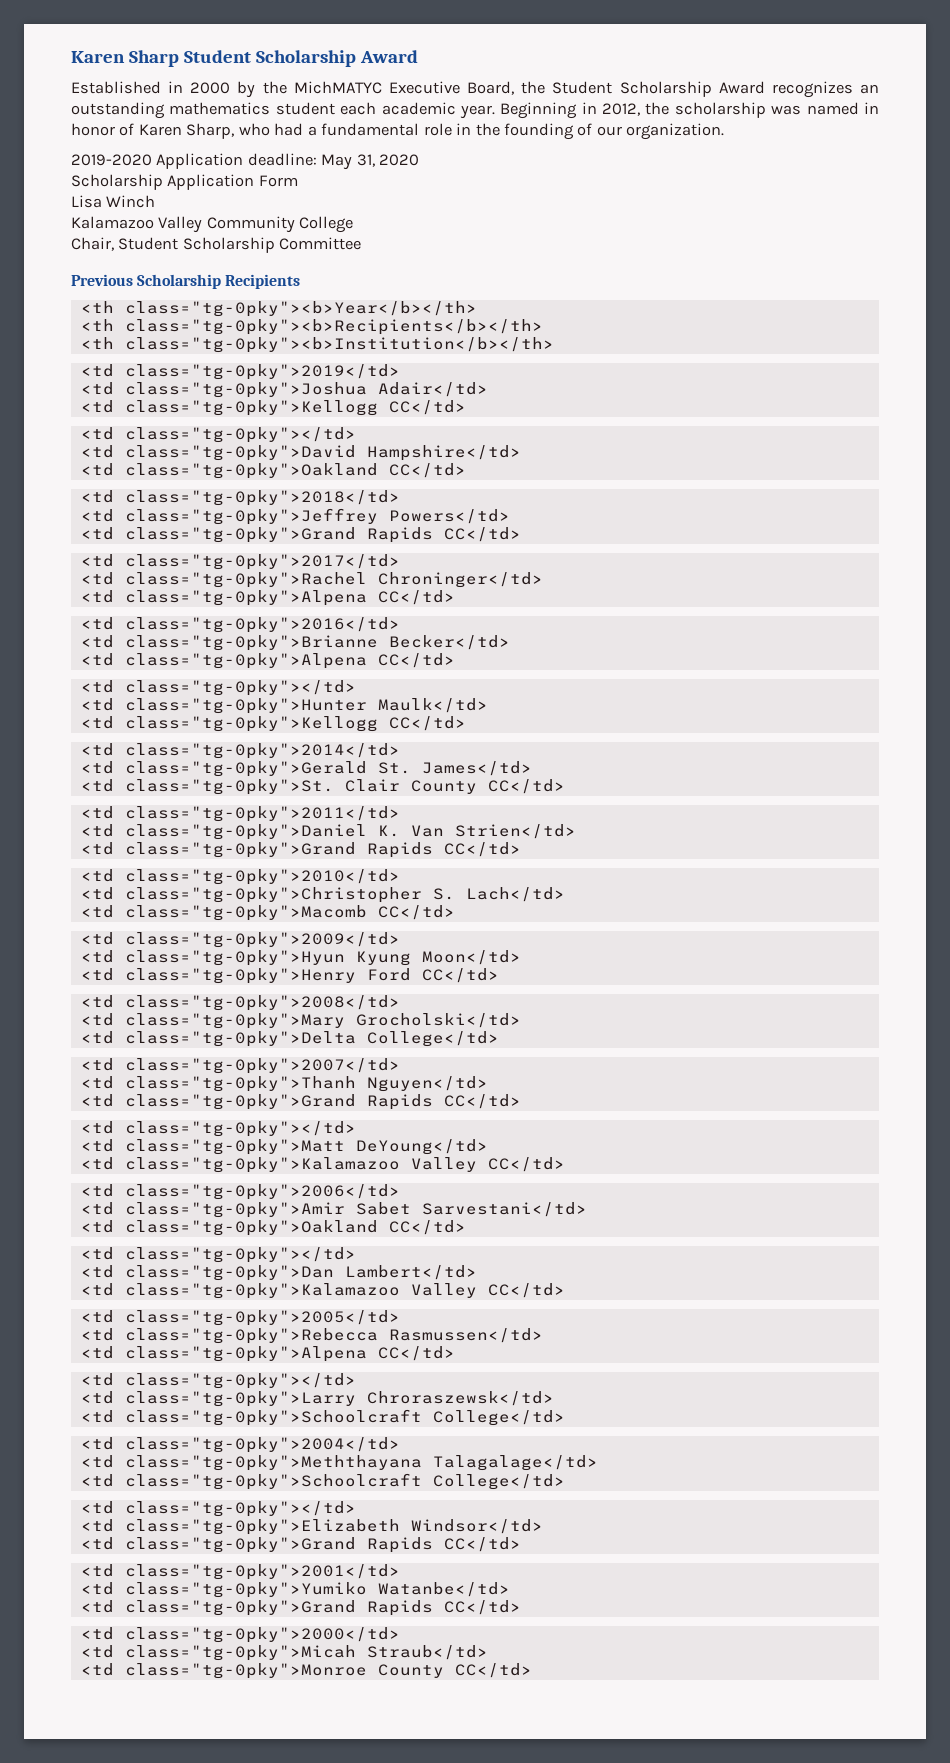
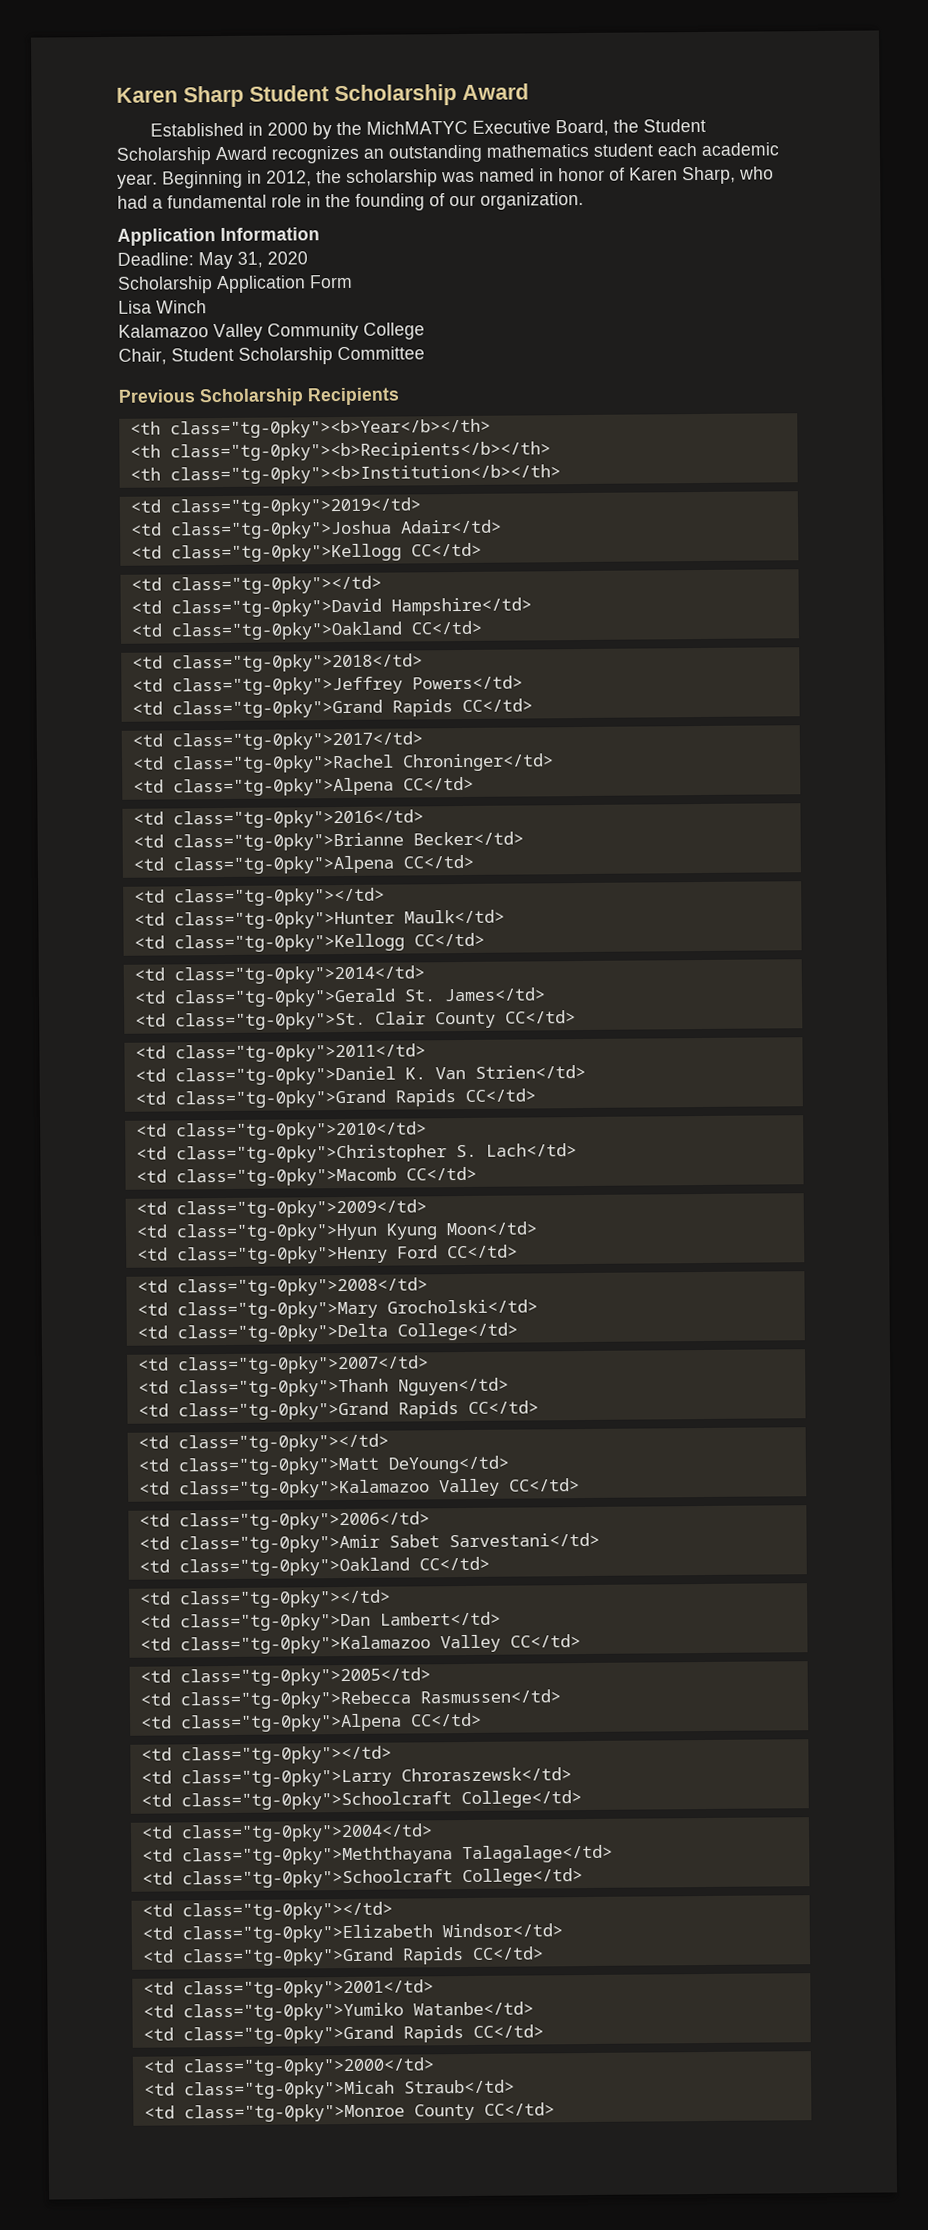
[71,153,317,169] 2019-2020 Application deadline: -> [117,227,320,246] [117,252,194,266] Application Information // Deadline:

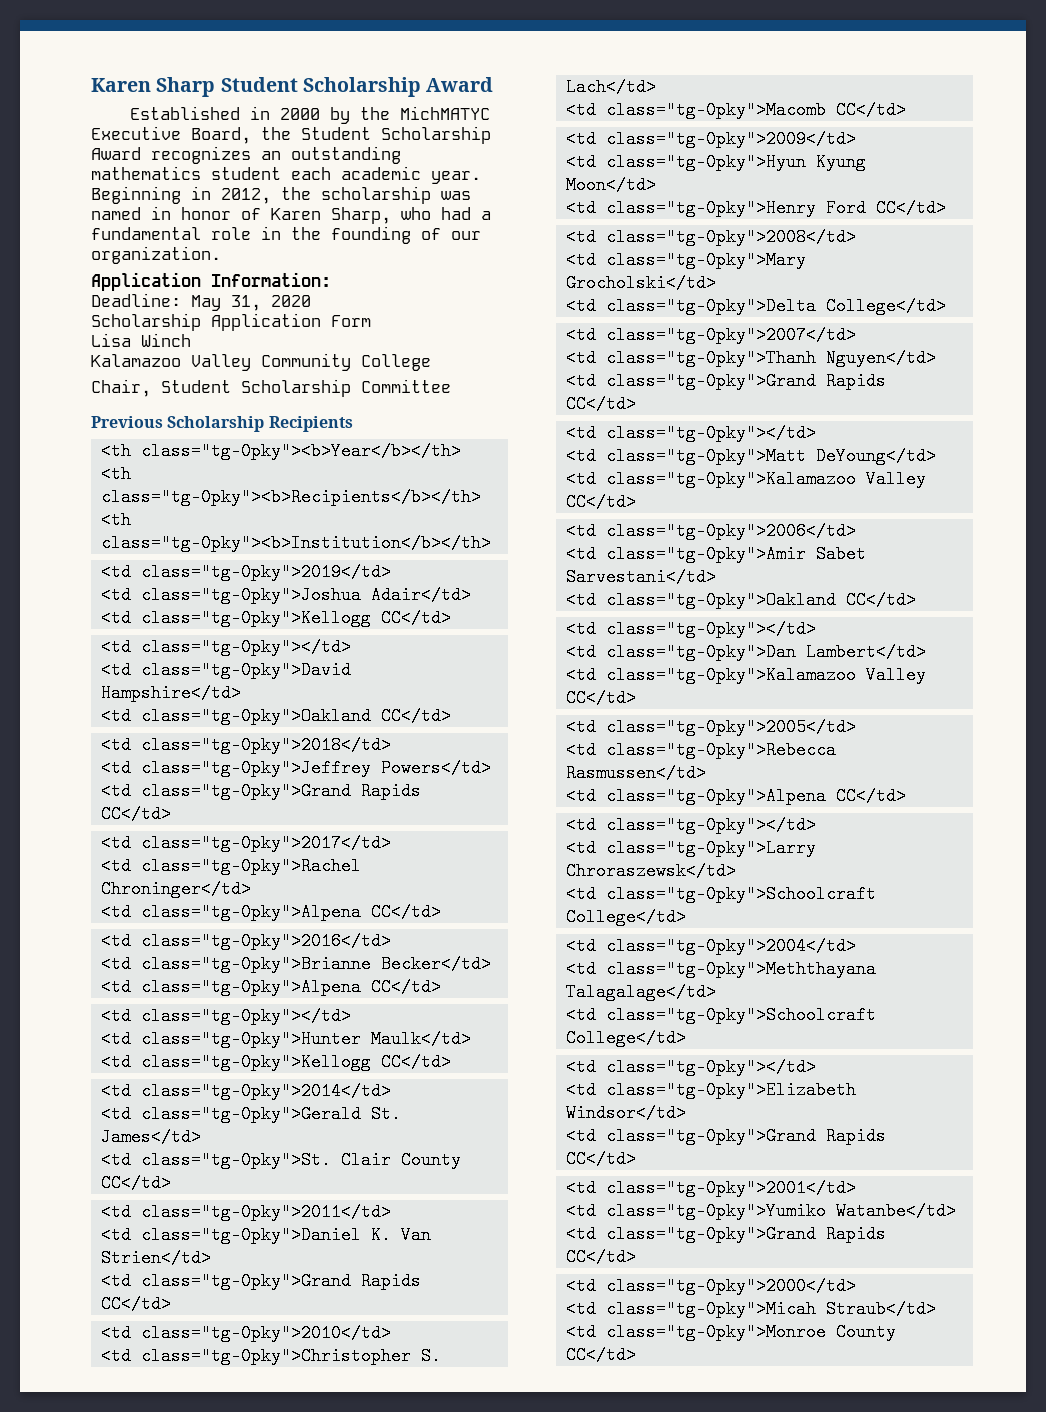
[220,227,320,242] Information -> [211,272,331,287] Information:

